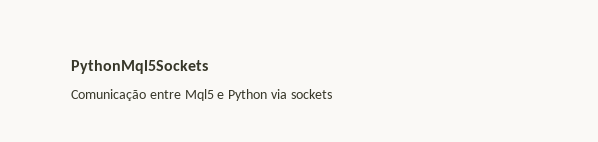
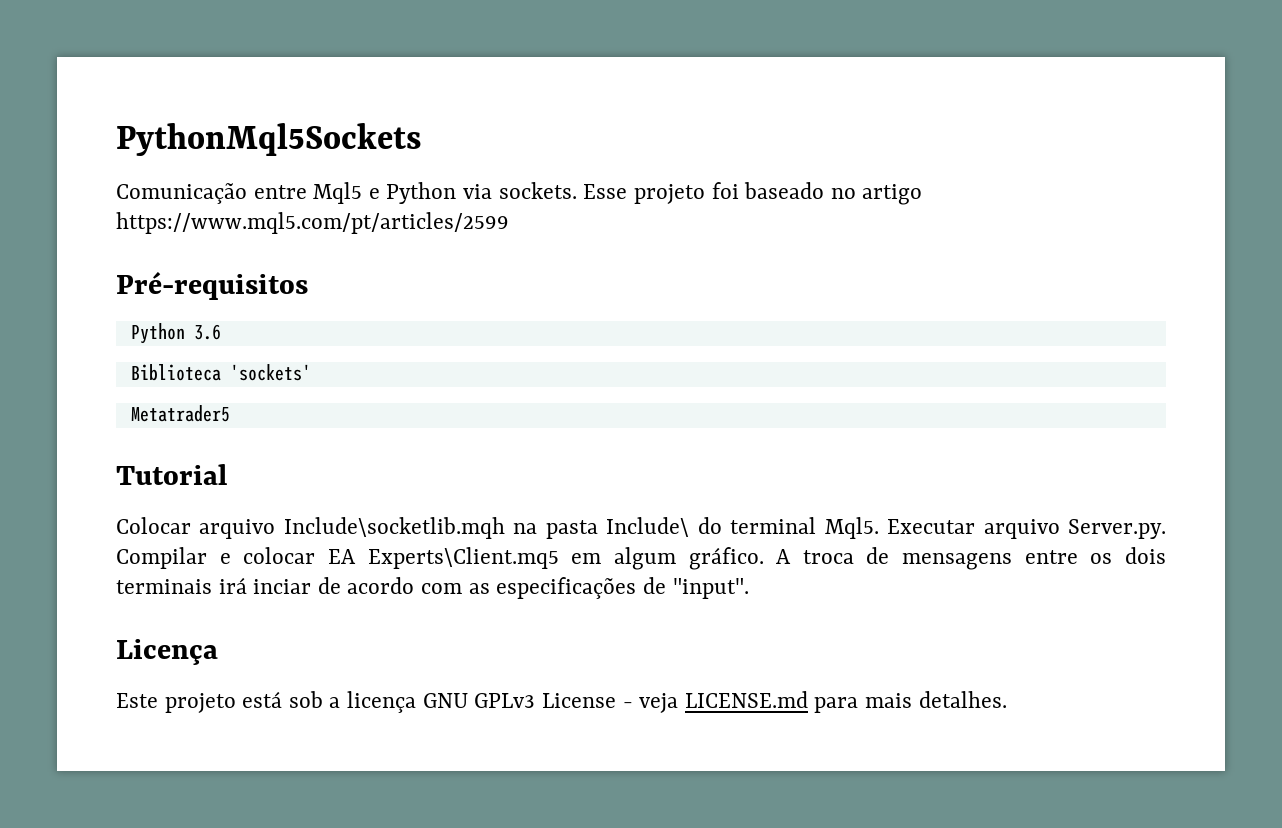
[290,89,332,99] sockets -> [498,182,923,205] [116,212,509,234] [116,271,308,300] [130,323,221,344] [130,364,311,381] [130,405,230,422] [116,464,227,485] [116,517,1167,539] [116,547,1166,570] [116,577,749,599] [116,639,218,665] [116,691,1007,713] sockets. Esse projeto foi baseado no artigo https://www.mql5.com/pt/articles/2599 // Pré-requisitos // Python 3.6 // Biblioteca 'sockets' // Metatrader5 // Tutorial // Colocar arquivo Include\socketlib.mqh na pasta Include\ do terminal Mql5. Executar arquivo Server.py. Compilar e colocar EA Experts\Client.mq5 em algum gráfico. A troca de mensagens entre os dois terminais irá inciar de acordo com as especificações de "input". // Licença // Este projeto está sob a licença GNU GPLv3 License - veja LICENSE.md para mais detalhes.

